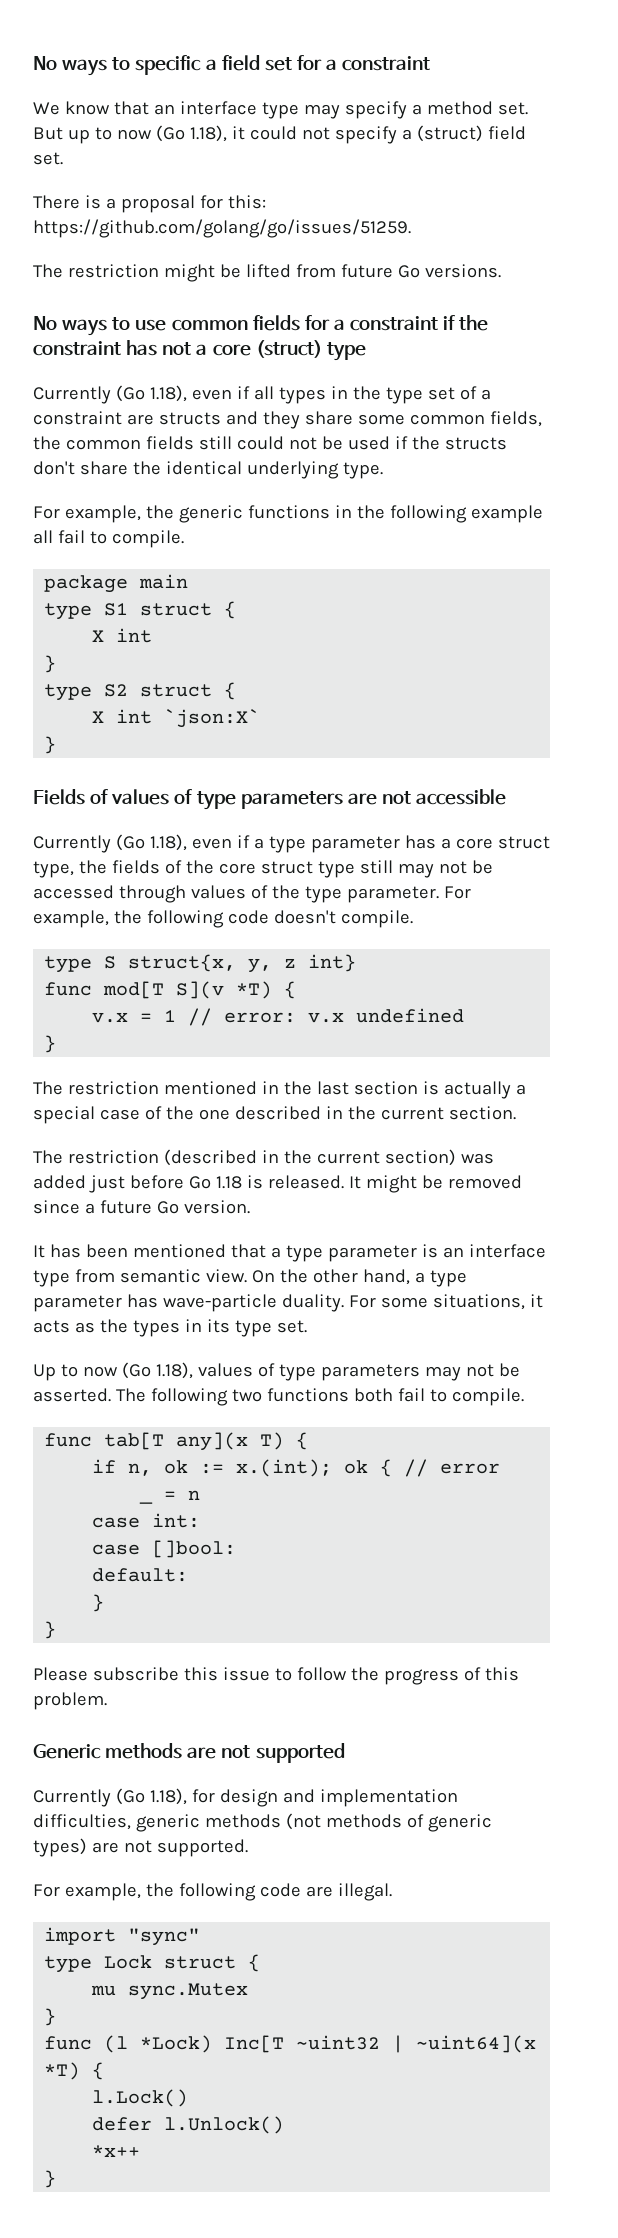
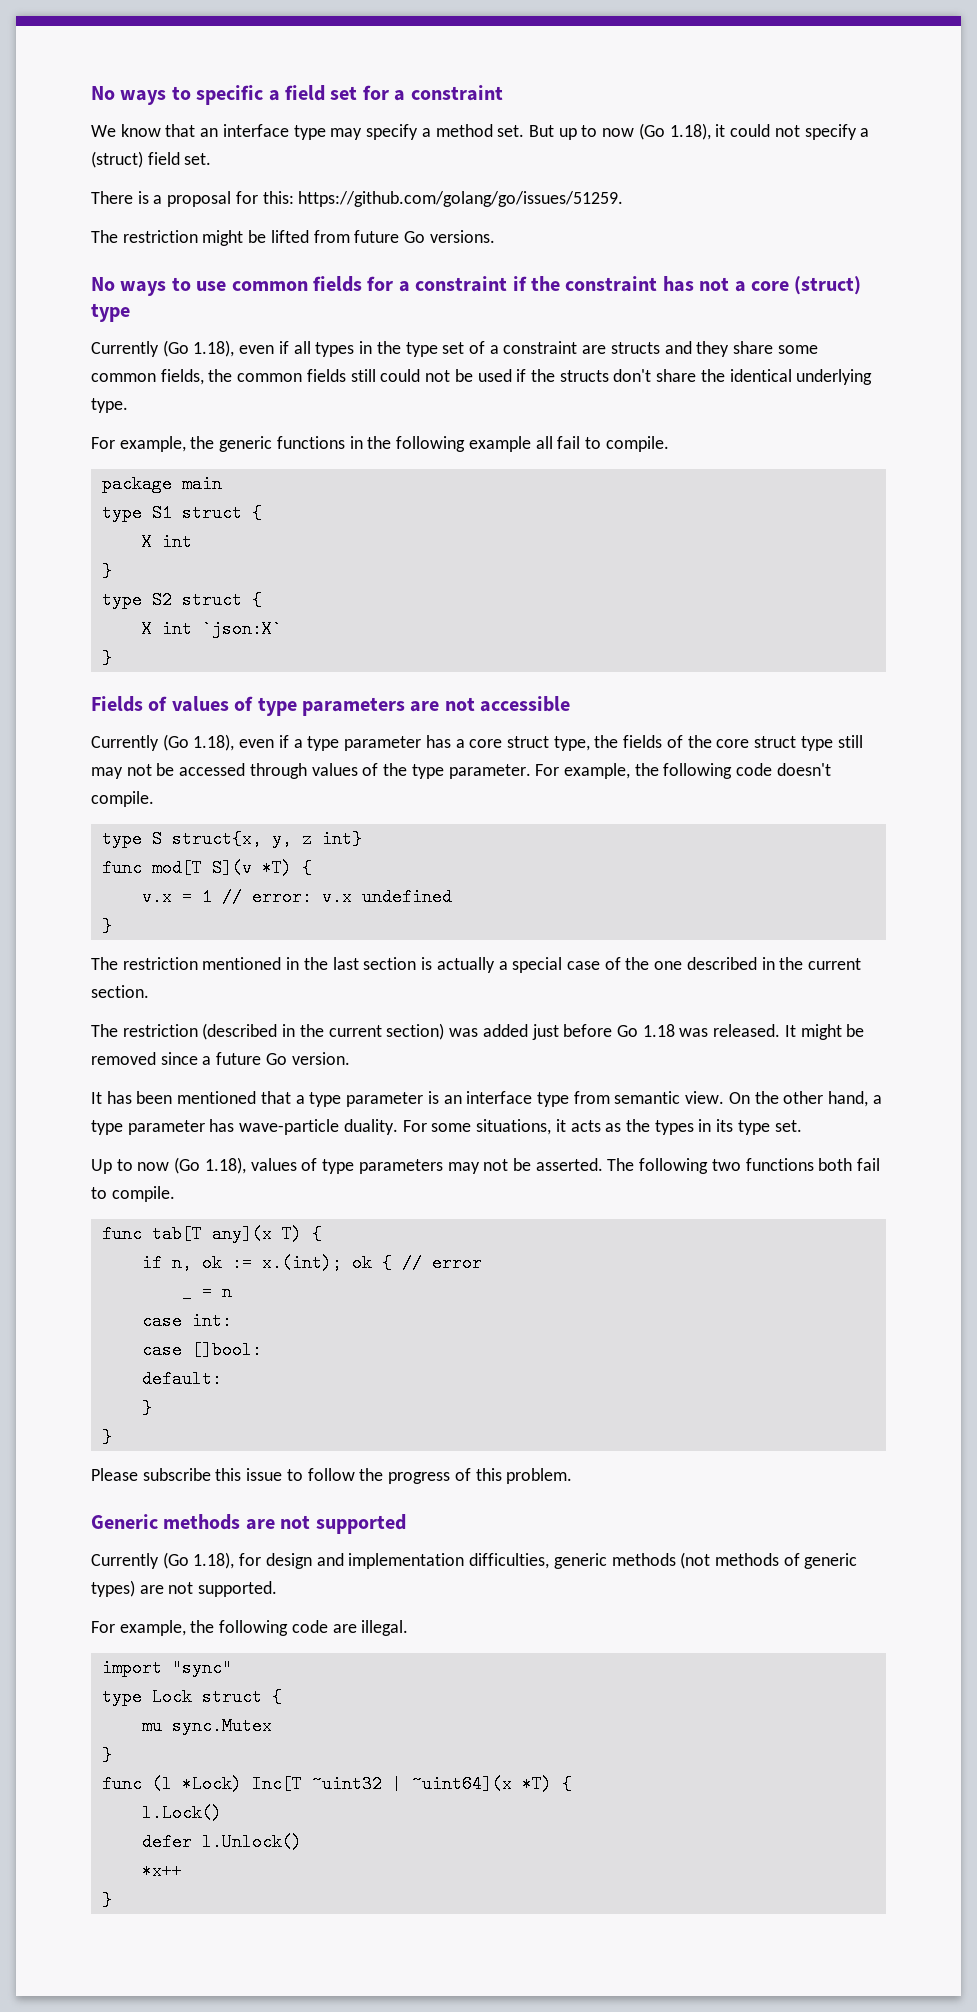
[246,1175,263,1189] is -> [679,1028,709,1037] was

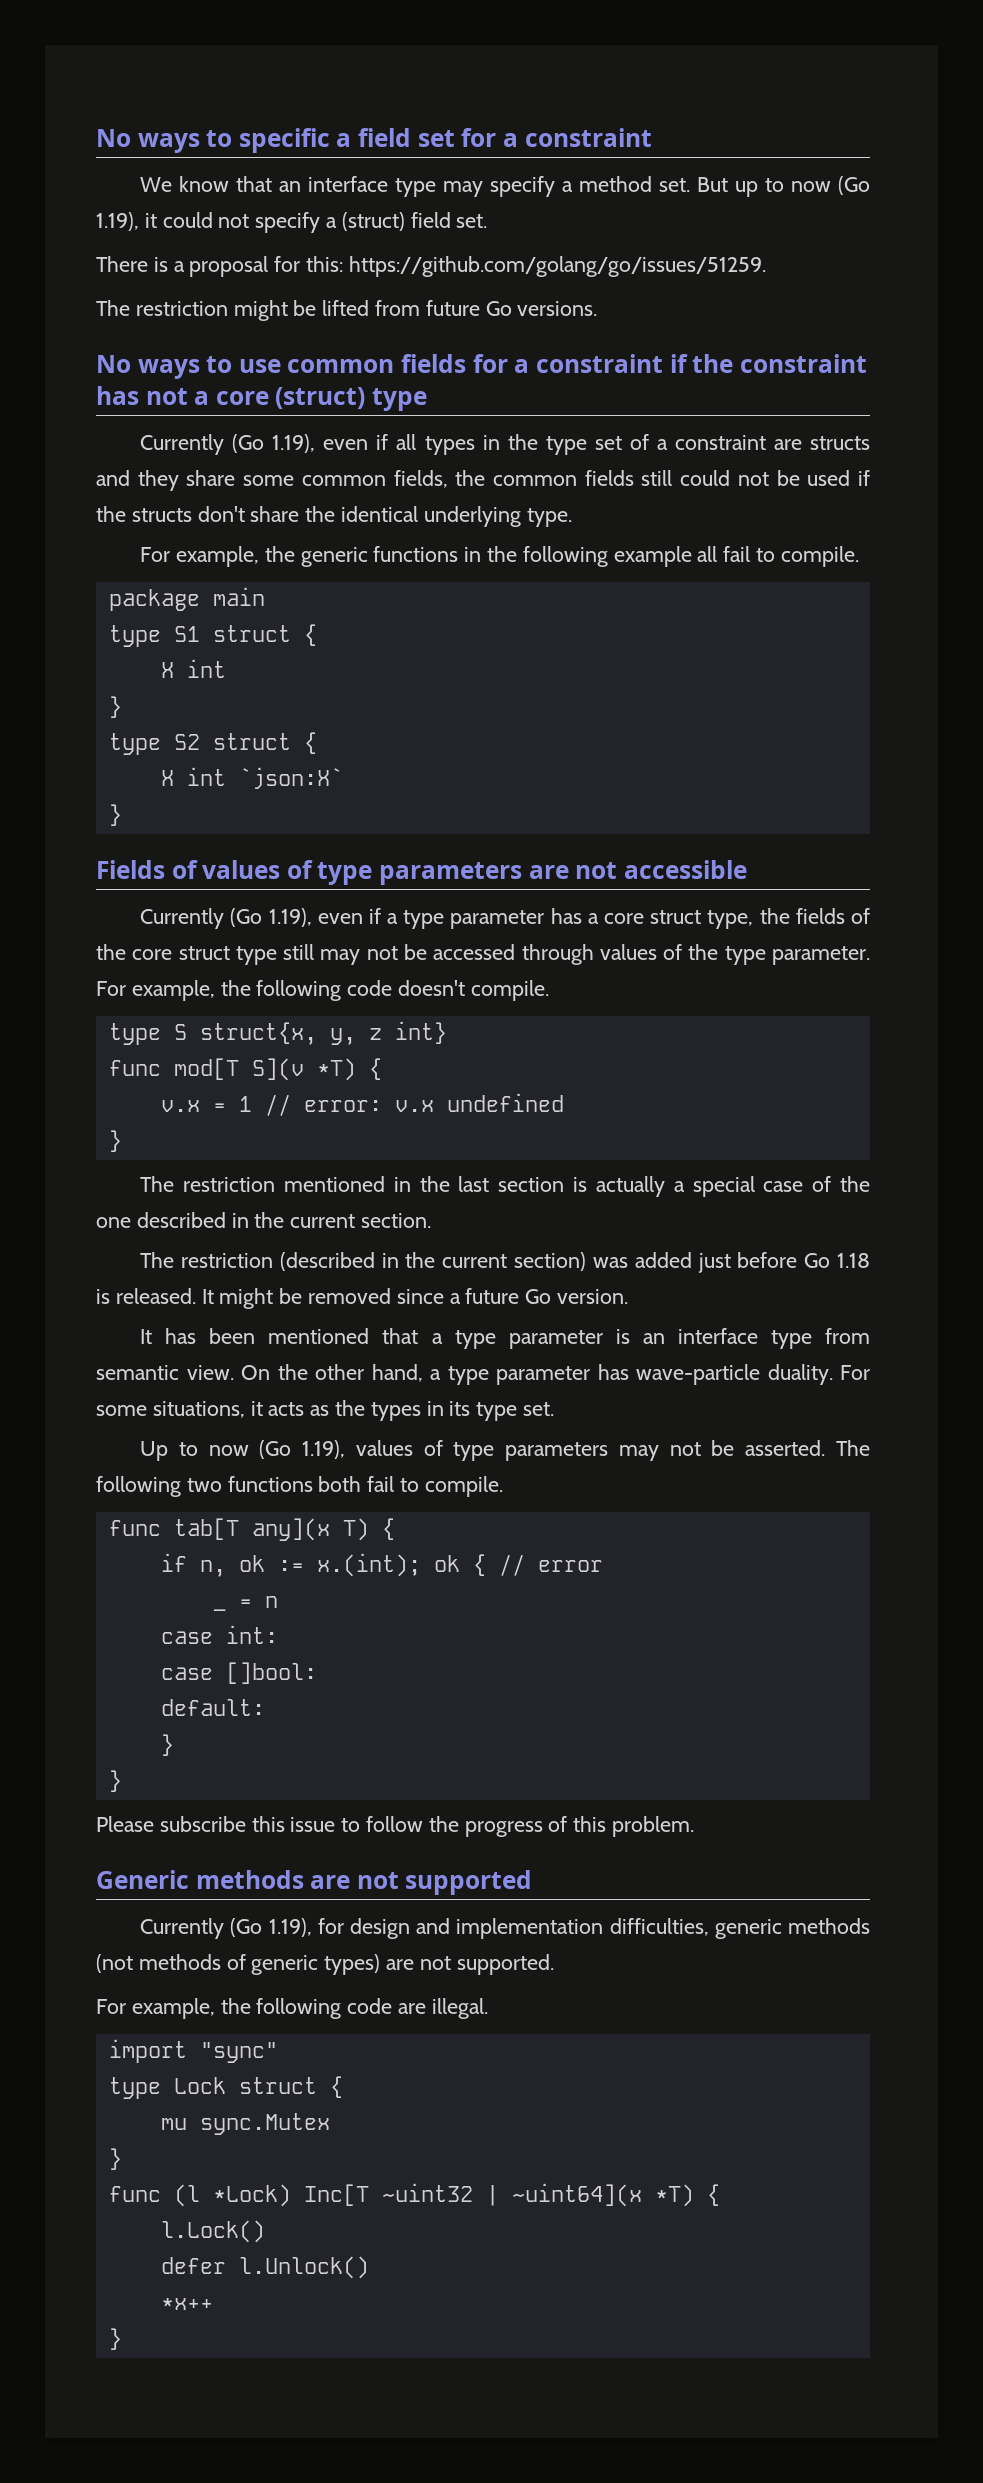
[669,123,711,140] 1.18), -> [96,212,139,231] 1.19),
[193,340,235,357] 1.18), -> [272,434,316,453] 1.19),
[193,734,235,751] 1.18), -> [268,908,312,927] 1.19),
[679,1028,709,1037] was -> [96,1289,110,1304] is
[204,1157,246,1174] 1.18), -> [302,1440,346,1459] 1.19),
[193,1552,235,1569] 1.18), -> [268,1918,312,1937] 1.19),

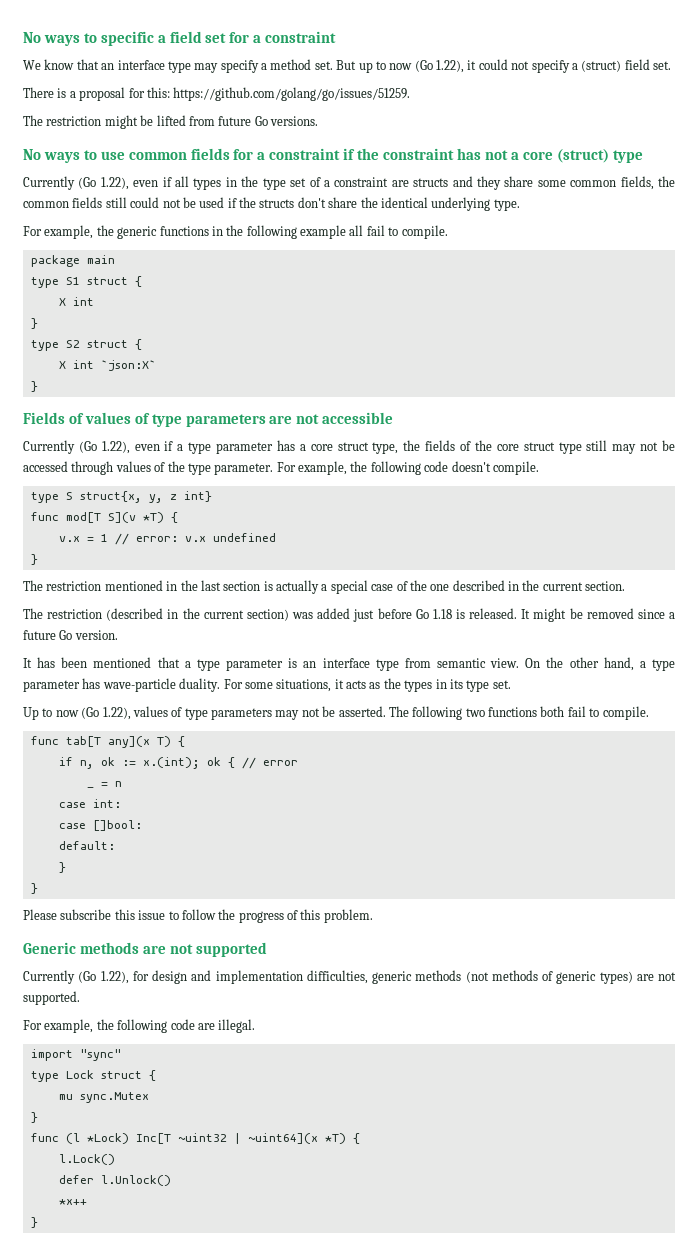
[96,212,139,231] 1.19), -> [436,60,464,73] 1.22),
[272,434,316,453] 1.19), -> [100,177,129,190] 1.22),
[268,908,312,927] 1.19), -> [101,441,130,454] 1.22),
[302,1440,346,1459] 1.19), -> [102,707,131,720] 1.22),
[268,1918,312,1937] 1.19), -> [100,971,129,984] 1.22),

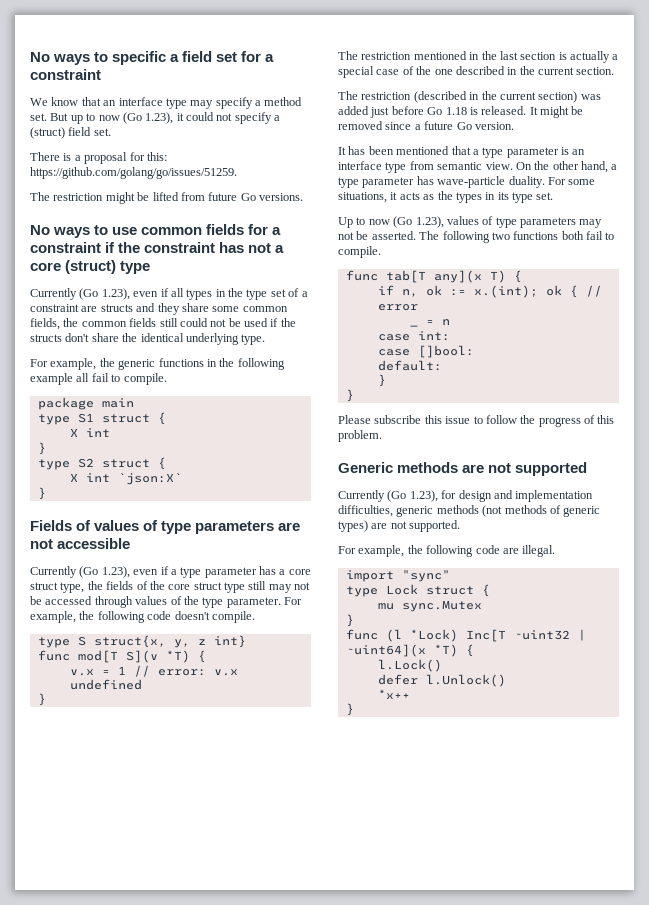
[436,60,464,73] 1.22), -> [145,112,174,124] 1.23),
[100,177,129,190] 1.22), -> [101,288,130,300] 1.23),
[101,441,130,454] 1.22), -> [101,566,130,578] 1.23),
[102,707,131,720] 1.22), -> [415,216,444,228] 1.23),
[100,971,129,984] 1.22), -> [409,490,438,502] 1.23),

